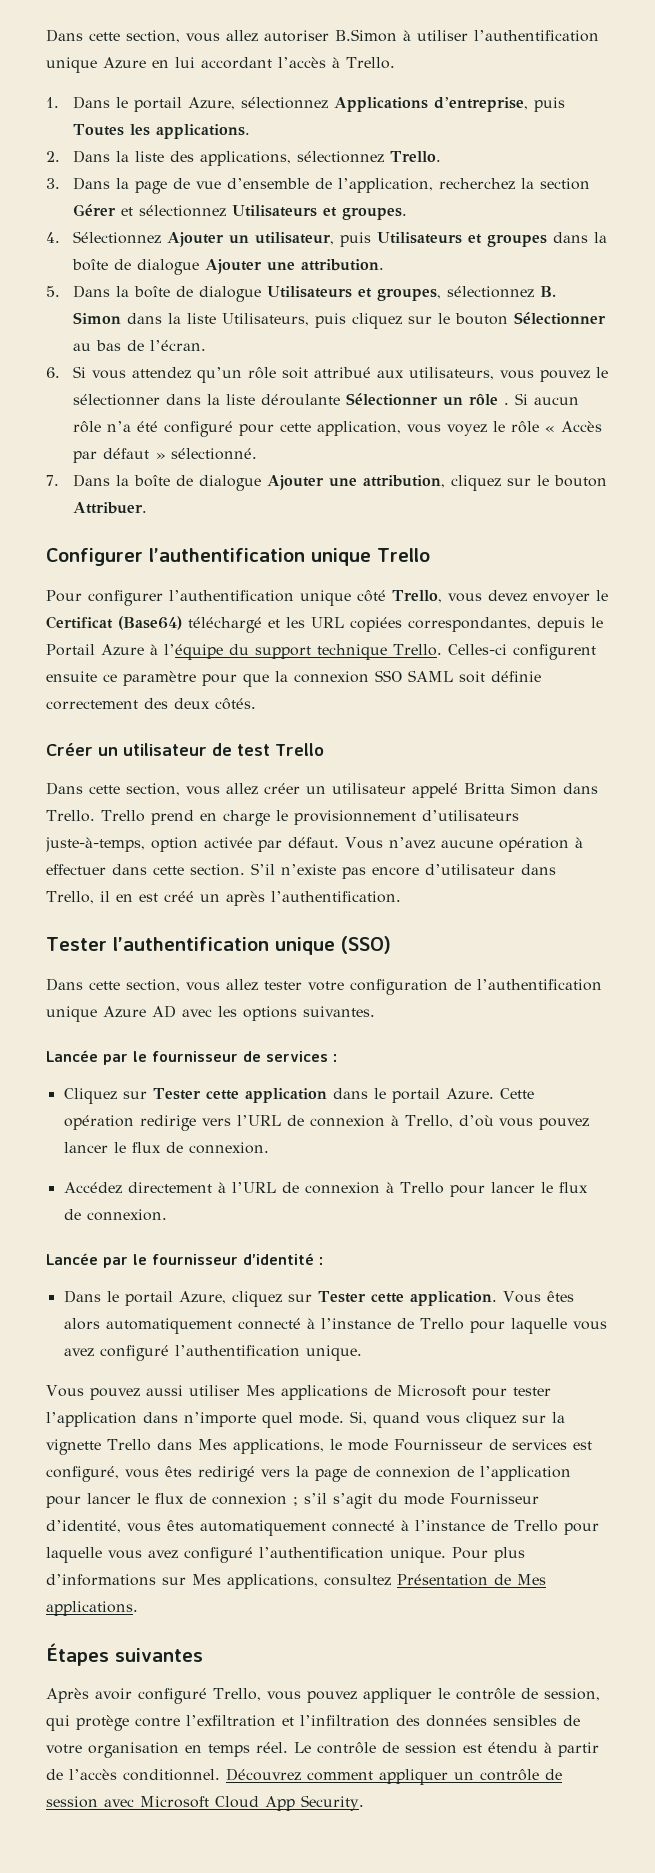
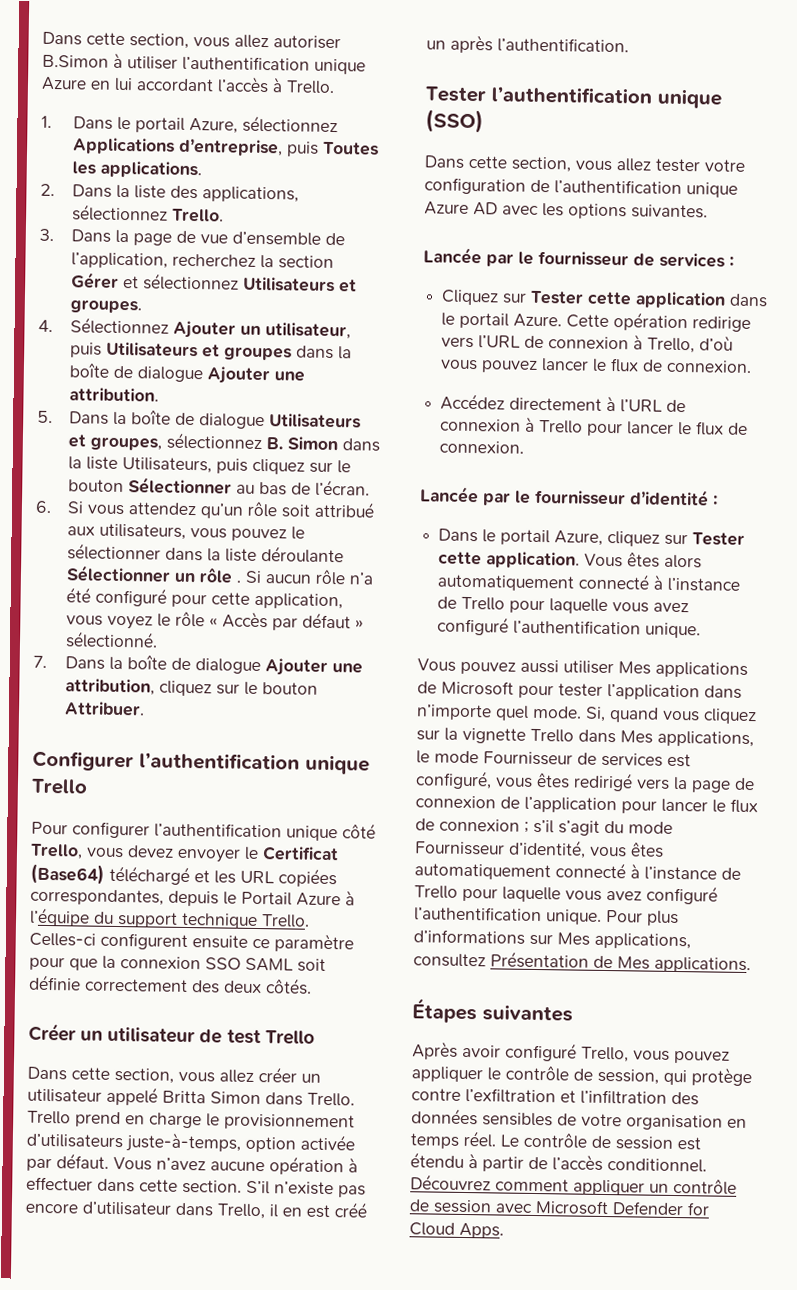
[215,1795,364,1811] Cloud App Security. -> [612,1201,710,1216] [409,1222,504,1239] Defender for Cloud Apps.

